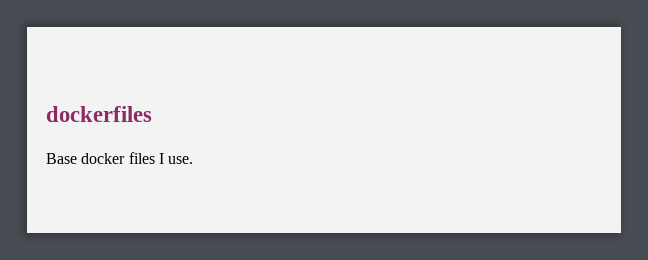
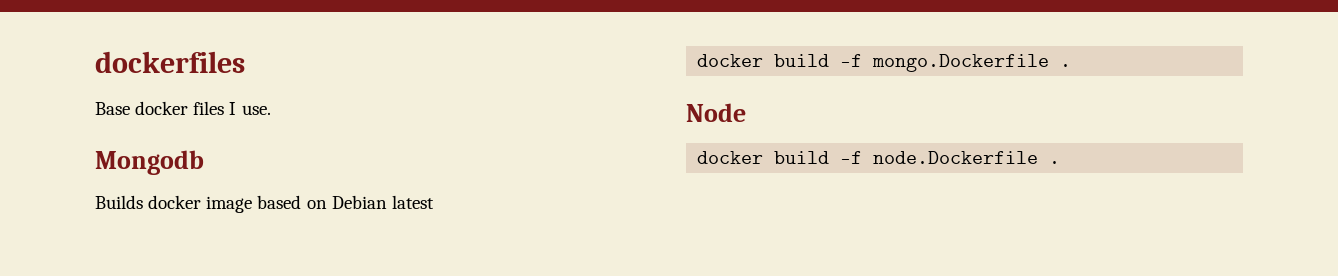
(194, 160) none -> [95,150,204,175] [95,195,434,213] [697,54,1072,72] [686,103,746,122] [697,151,1061,164] // Mongodb // Builds docker image based on Debian latest // docker build -f mongo.Dockerfile . // Node // docker build -f node.Dockerfile .

